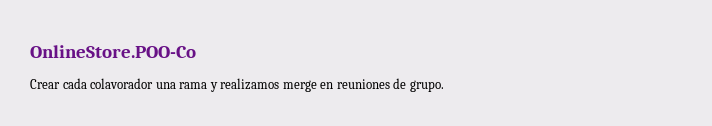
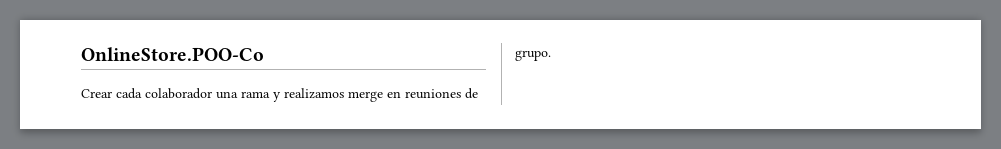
[90,78,154,89] colavorador -> [145,88,212,99] colaborador

